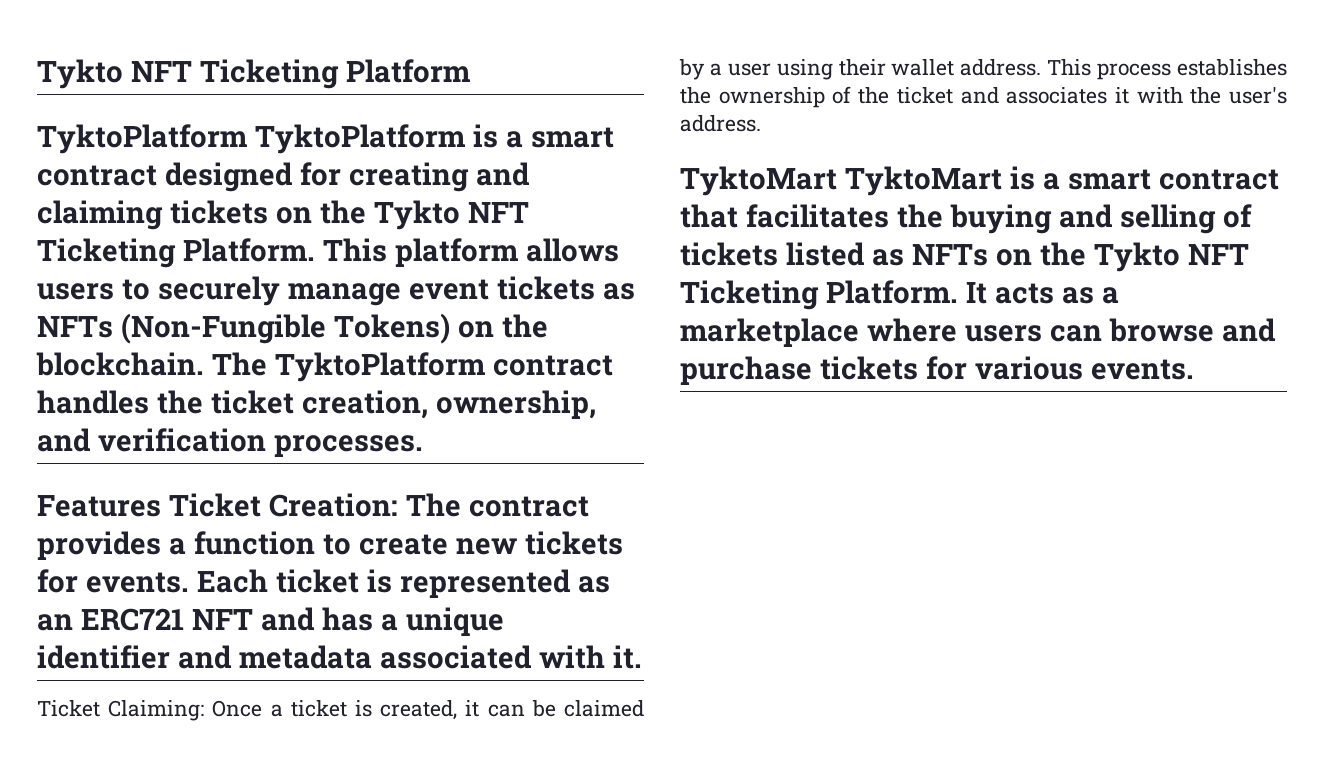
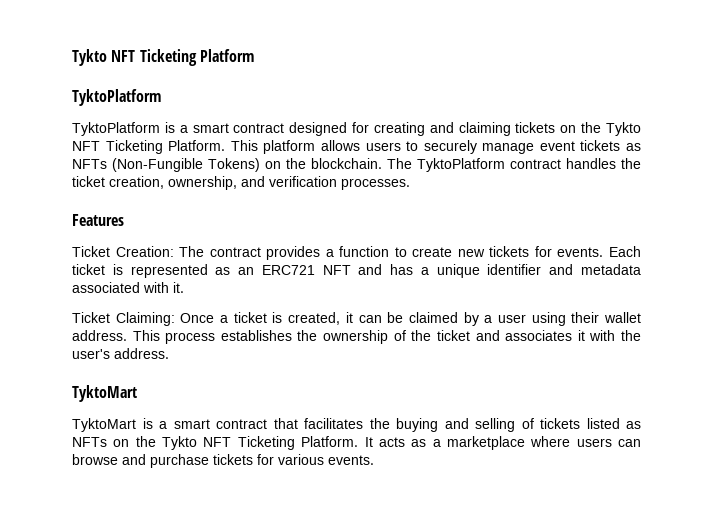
(247, 139) none -> (161, 97) //
(161, 506) none -> (124, 220) //
(837, 181) none -> (137, 393) //

